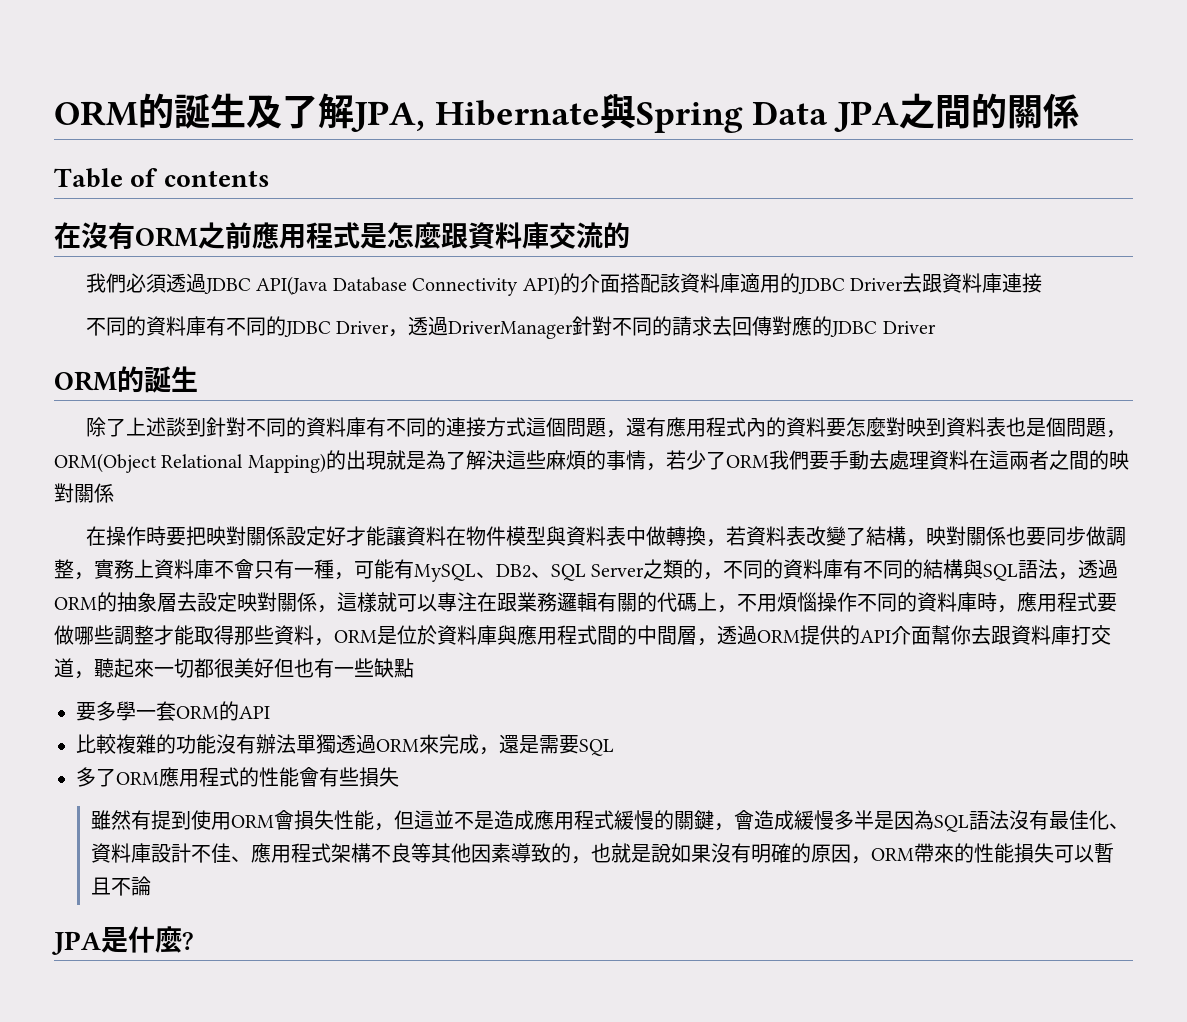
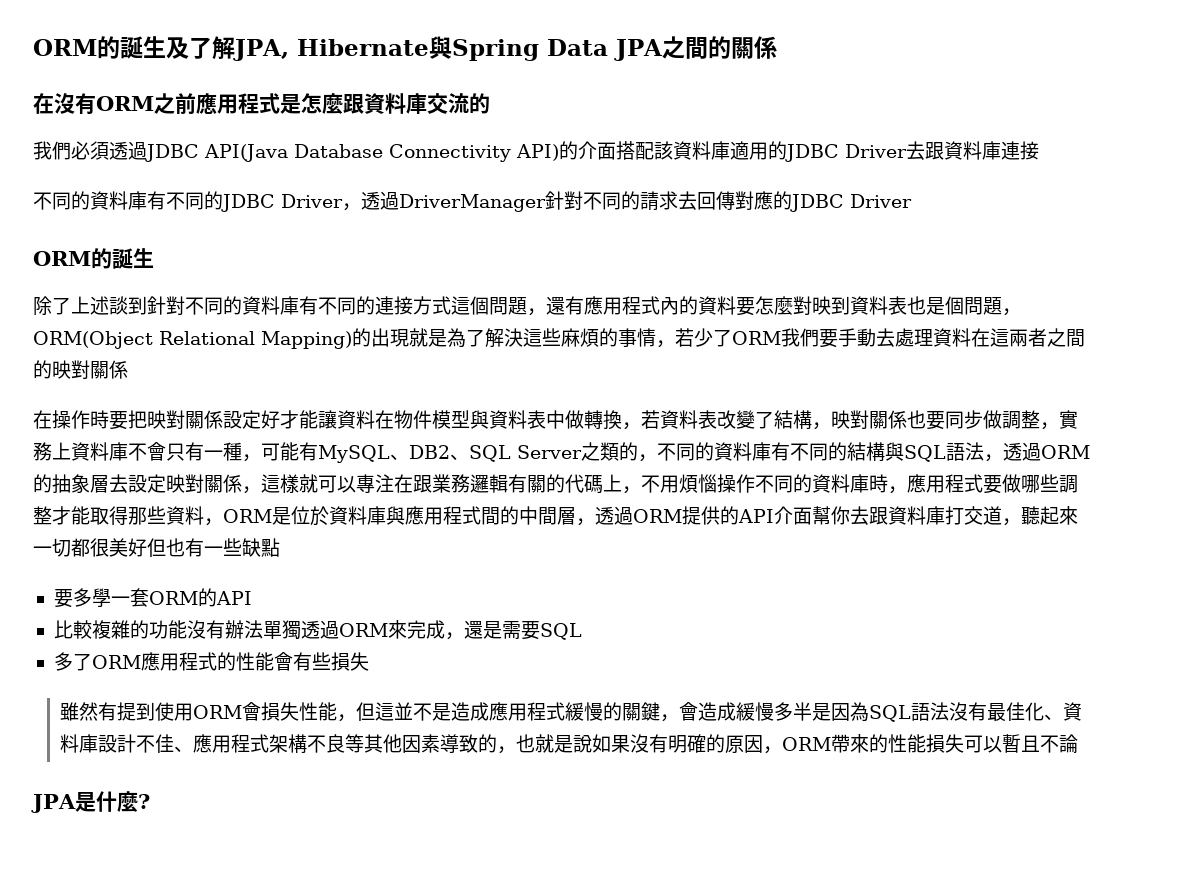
[54,168,270,188] // Table of contents -> (777, 47) none

